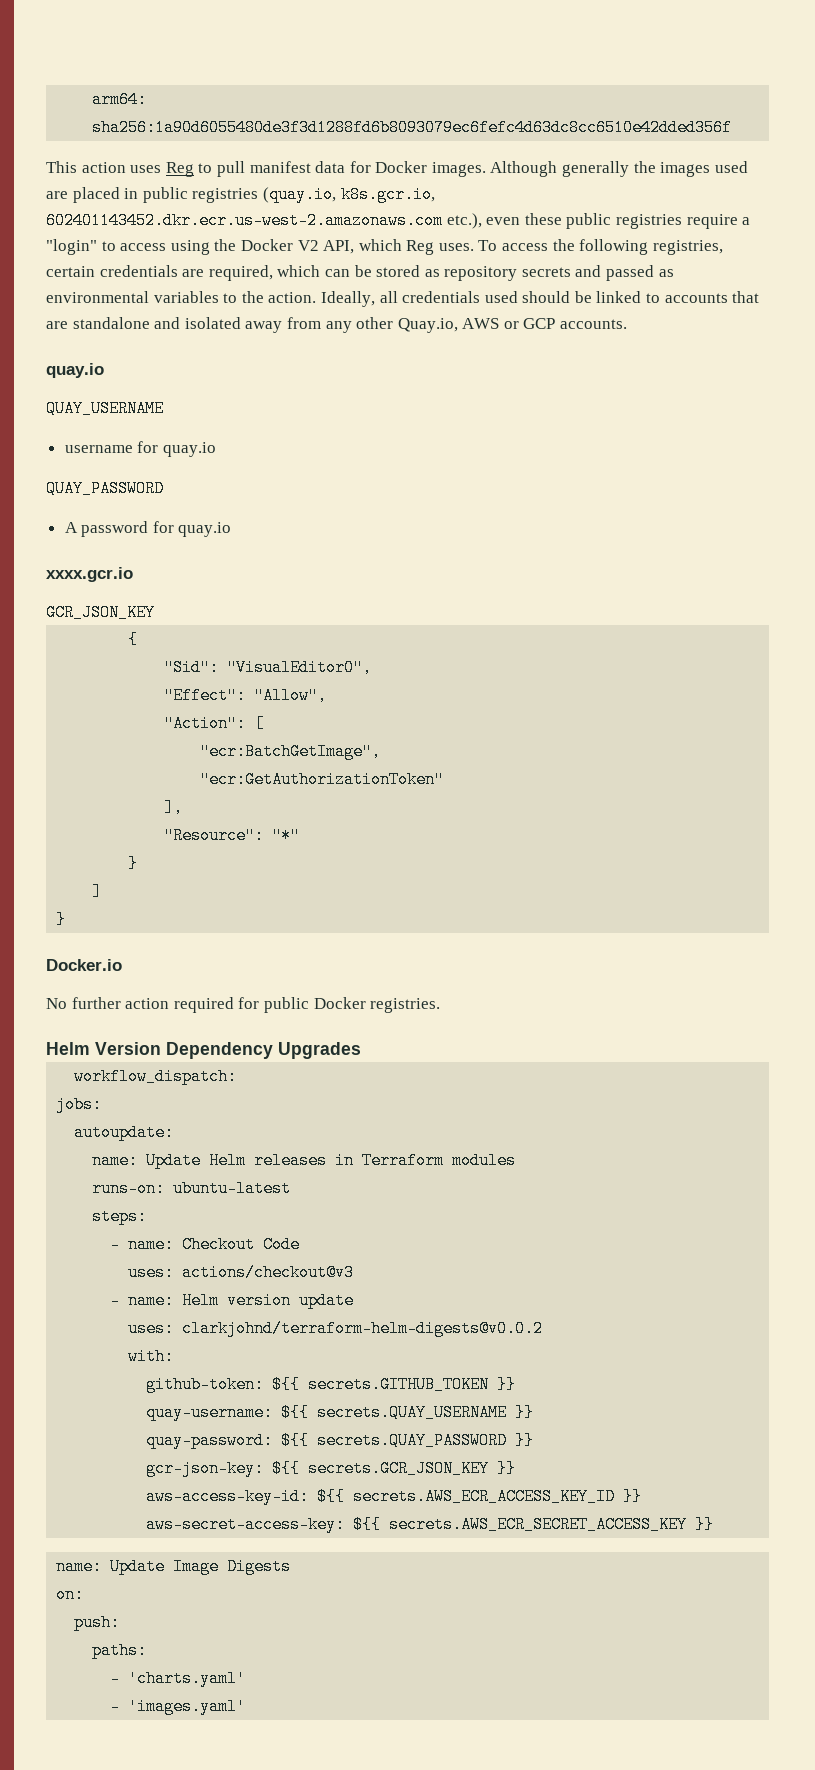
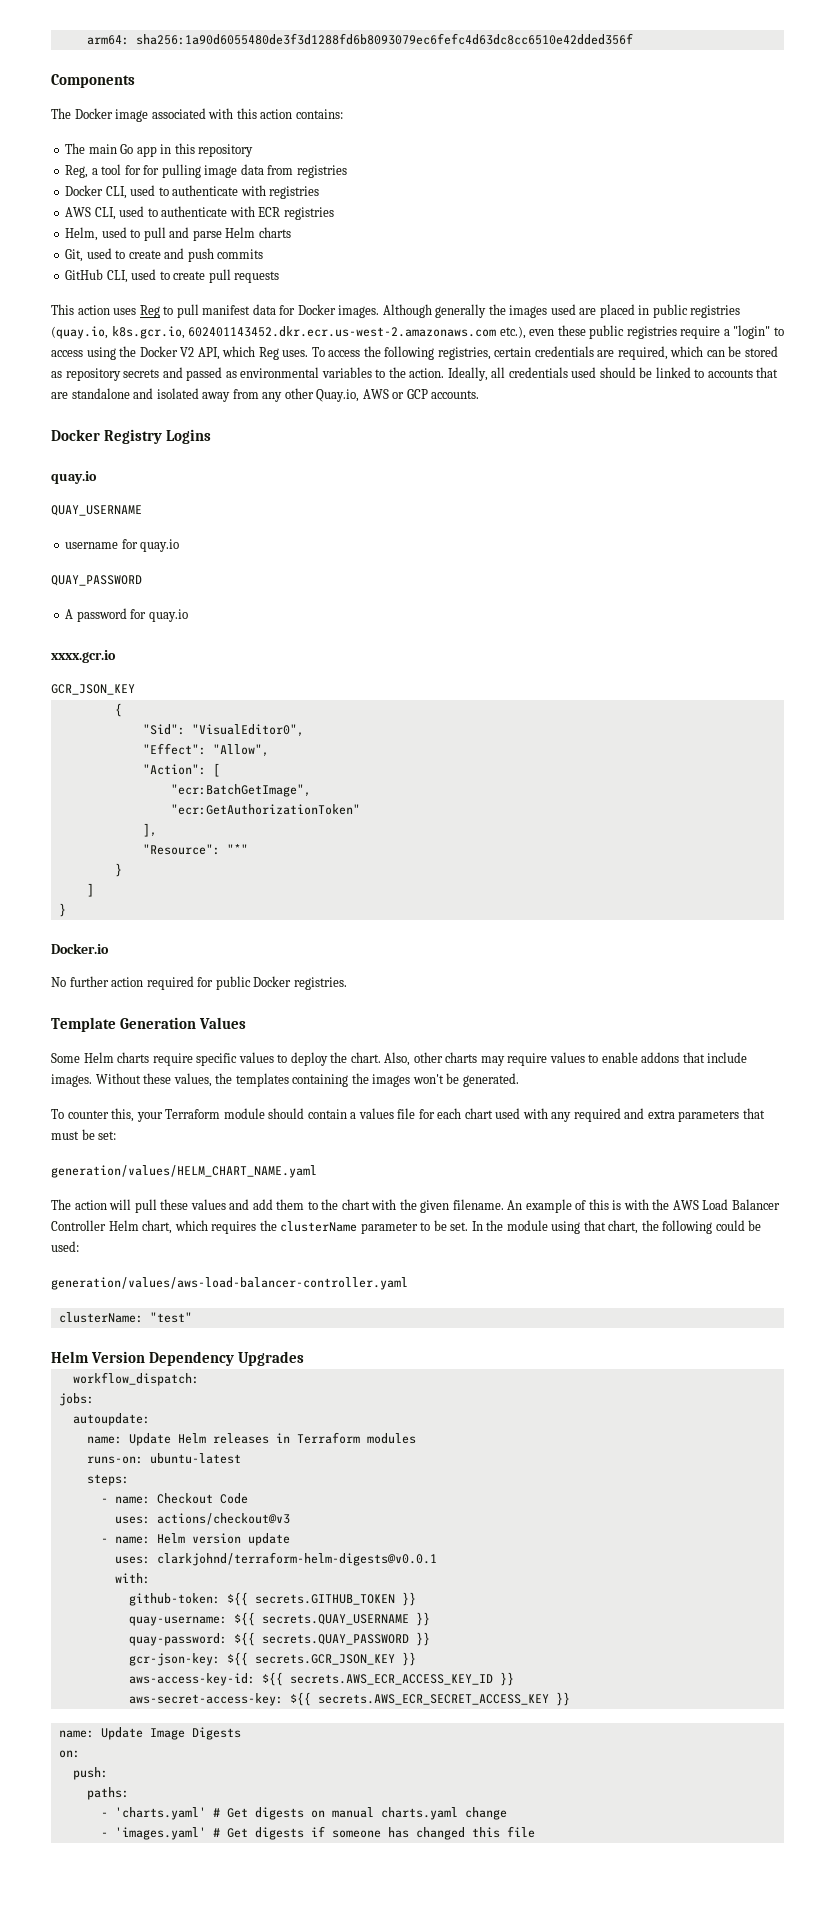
(733, 127) none -> [51,74,135,88] [51,108,343,122] [65,143,254,157] [65,164,347,178] [65,185,320,199] [65,206,334,220] [65,227,291,241] [65,248,264,262] [65,269,280,283] // Components // The Docker image associated with this action contains: // The main Go app in this repository // Reg, a tool for for pulling image data from registries // Docker CLI, used to authenticate with registries // AWS CLI, used to authenticate with ECR registries // Helm, used to pull and parse Helm charts // Git, used to create and push commits // GitHub CLI, used to create pull requests
(628, 324) none -> [51,429,212,444] // Docker Registry Logins
(441, 1005) none -> [51,1017,247,1032] [51,1052,748,1066] [51,1073,519,1087] [51,1108,765,1122] [51,1129,117,1140] [51,1165,317,1178] [51,1199,780,1213] [51,1220,762,1234] [51,1241,79,1252] [51,1277,408,1290] [58,1312,192,1323] // Template Generation Values // Some Helm charts require specific values to deploy the chart. Also, other charts may require values to enable addons that include images. Without these values, the templates containing the images won't be generated. // To counter this, your Terraform module should contain a values file for each chart used with any required and extra parameters that must be set: // generation/values/HELM_CHART_NAME.yaml // The action will pull these values and add them to the chart with the given filename. An example of this is with the AWS Load Balancer Controller Helm chart, which requires the clusterName parameter to be set. In the module using that chart, the following could be used: // generation/values/aws-load-balancer-controller.yaml // clusterName: "test"
[182,1320,544,1337] clarkjohnd/terraform-helm-digests@v0.0.2 -> [156,1552,437,1566] clarkjohnd/terraform-helm-digests@v0.0.1
[110,1698,247,1715] // - 'images.yaml' -> [212,1807,507,1820] [100,1826,535,1840] # Get digests on manual charts.yaml change // - 'images.yaml' # Get digests if someone has changed this file

